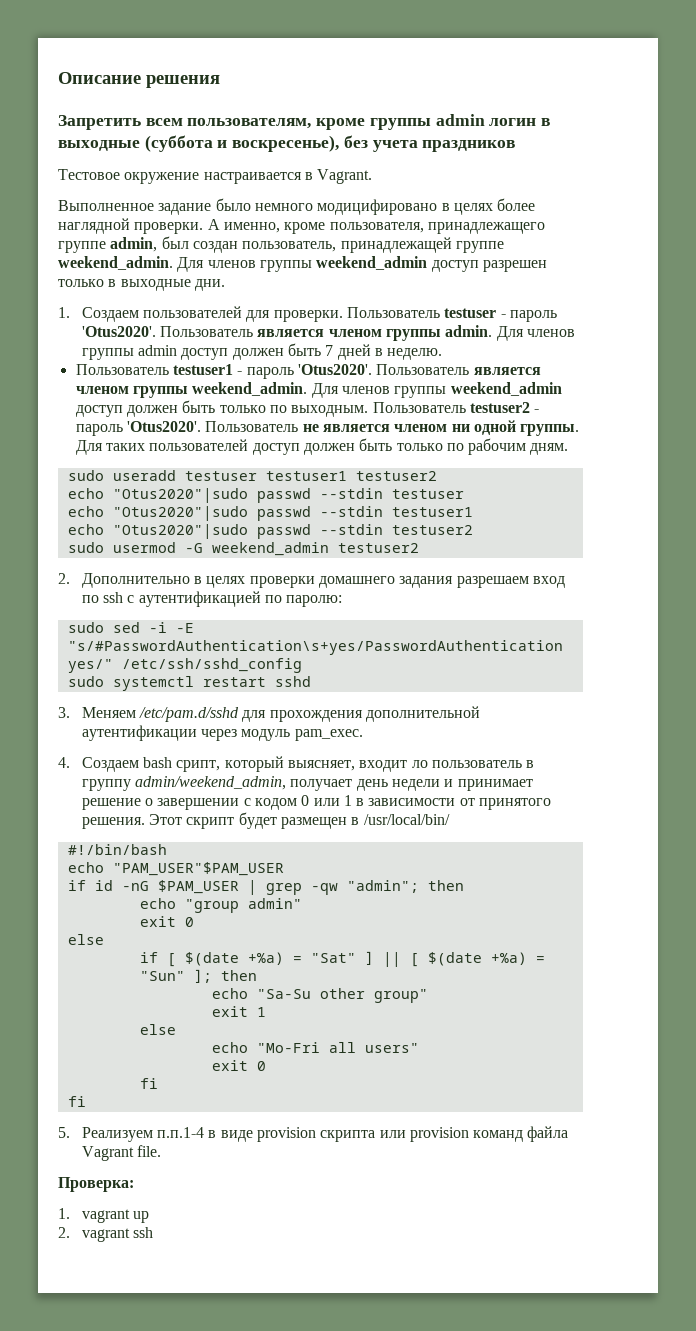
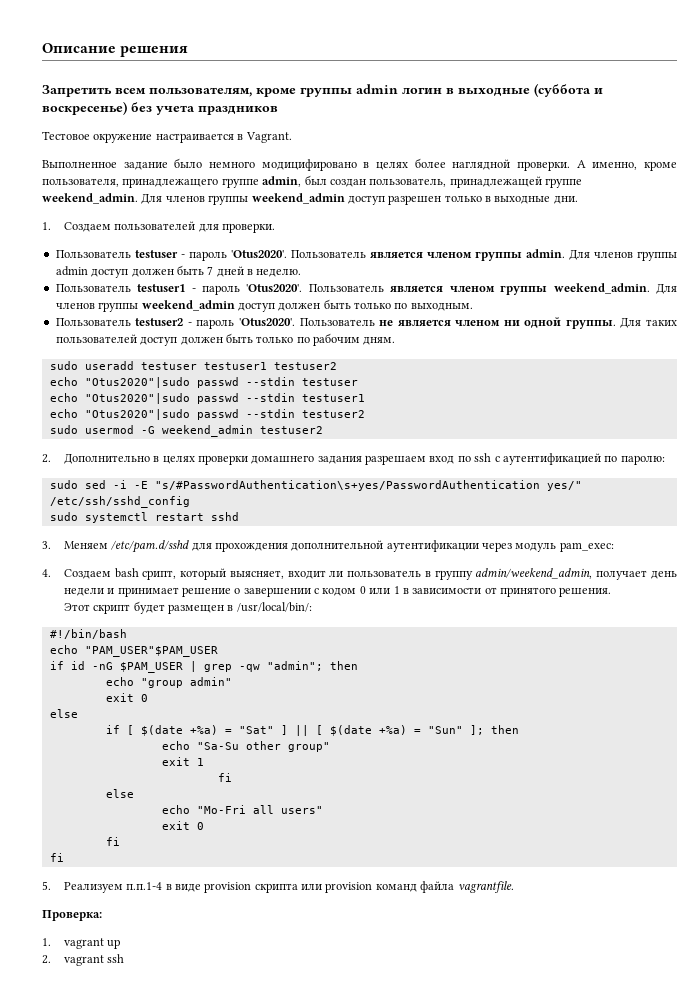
[232,135,340,152] воскресенье), -> [42,101,127,115] воскресенье)
(343, 316) none -> (275, 228) //
(369, 411) none -> (473, 307) //
[294,729,363,741] pam_exec. -> [559,542,614,552] pam_exec:
[411,760,428,768] ло -> [329,571,344,577] ли
(145, 823) none -> (612, 592) //
[363,814,450,825] /usr/local/bin/ -> [236,602,312,612] /usr/local/bin/:
(266, 1012) none -> [217,773,232,782] // fi
[81,1145,161,1161] Vagrant file. -> [457,881,514,893] vagrantfile.

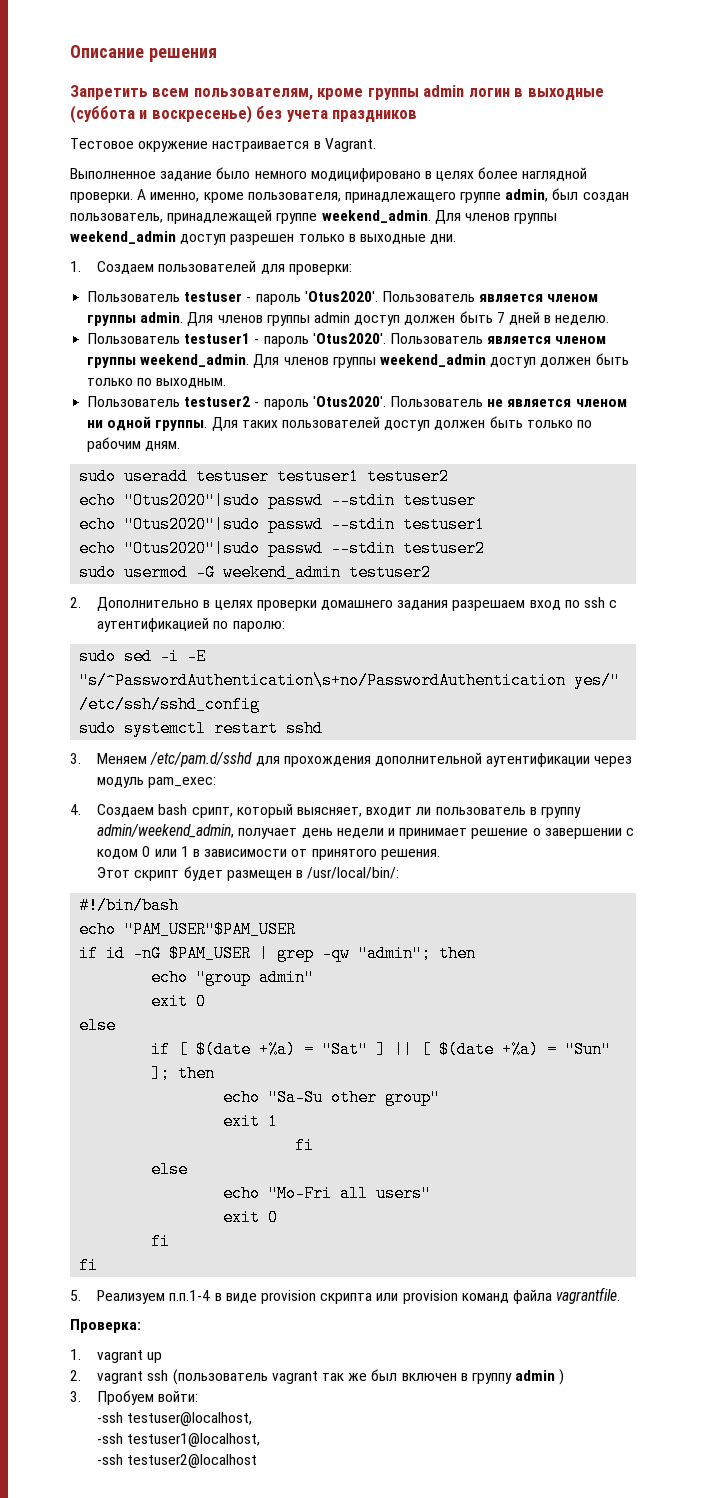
[221,223,275,233] проверки. -> [288,264,352,275] проверки:
[154,480,540,491] "s/#PasswordAuthentication\s+yes/PasswordAuthentication -> [79,672,567,689] "s/^PasswordAuthentication\s+no/PasswordAuthentication
(125, 958) none -> [172,1369,565,1385] [70,1390,199,1405] [97,1412,253,1426] [97,1433,261,1447] [97,1454,258,1468] (пользователь vagrant так же был включен в группу admin ) // 3. Пробуем войти: // -ssh testuser@localhost, // -ssh testuser1@localhost, // -ssh testuser2@localhost

